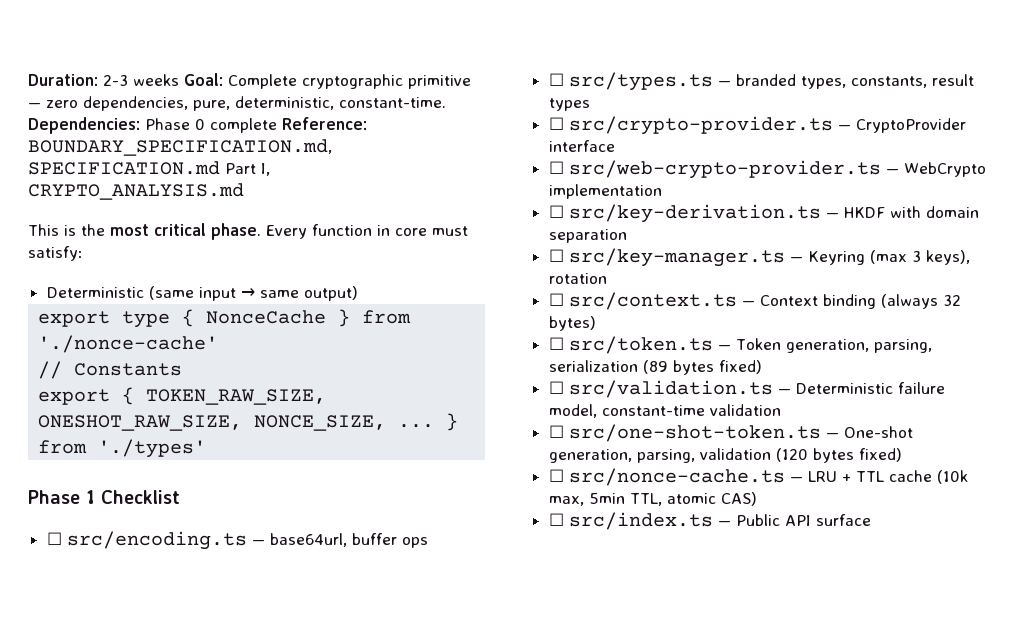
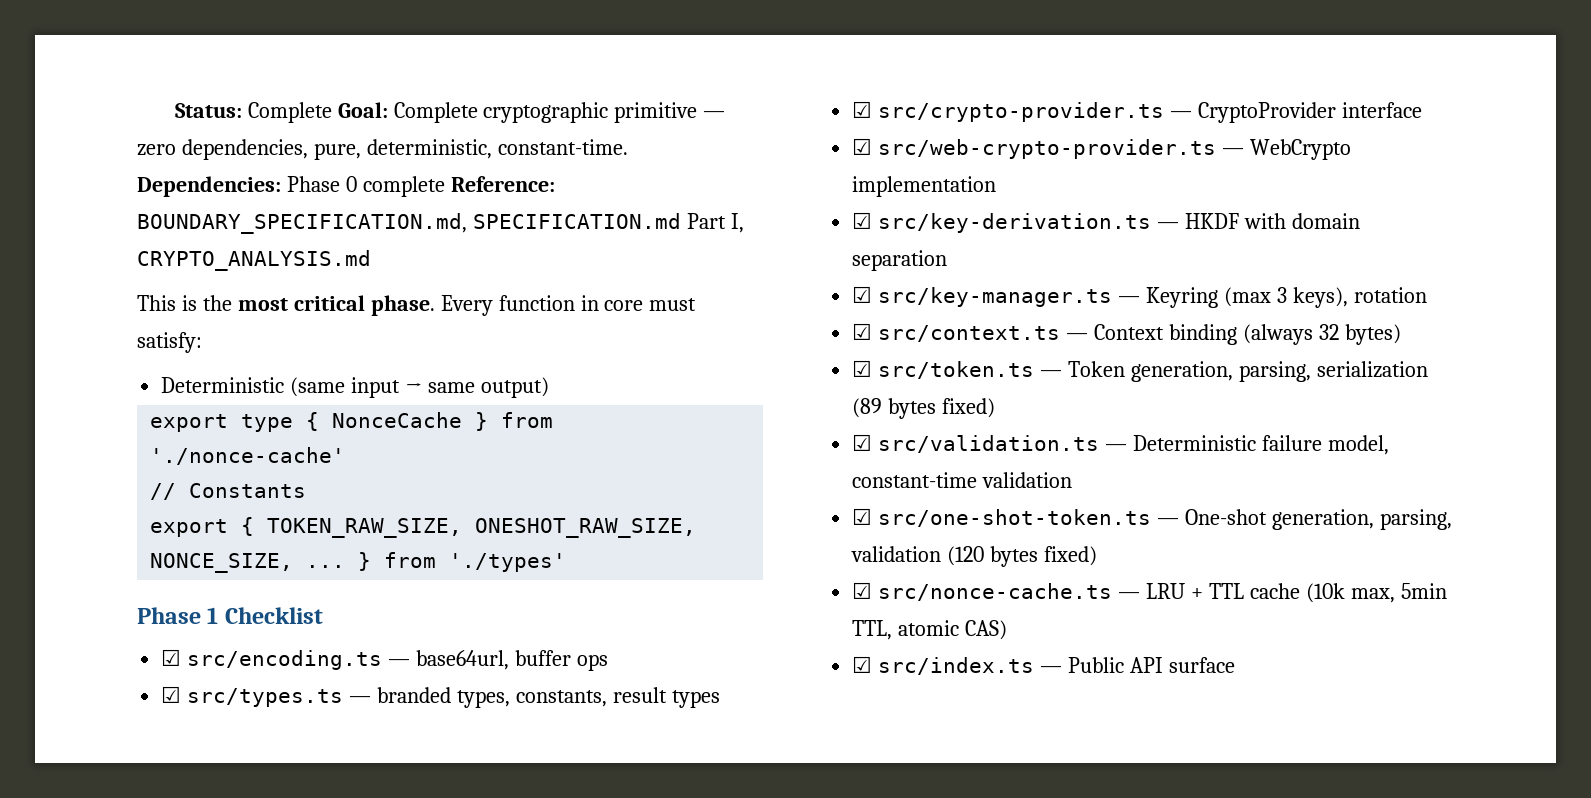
[28,74,179,86] Duration: 2-3 weeks -> [174,102,332,123] Status: Complete
[46,532,62,545] ☐ -> [161,649,182,666] ☑
[548,73,564,86] ☐ -> [161,686,182,703] ☑
[548,117,564,130] ☐ -> [852,101,873,118] ☑
[548,161,564,174] ☐ -> [852,138,873,155] ☑
[548,205,564,218] ☐ -> [852,212,873,229] ☑
[548,249,564,262] ☐ -> [852,286,873,303] ☑
[548,293,564,306] ☐ -> [852,323,873,340] ☑
[548,337,564,350] ☐ -> [852,360,873,377] ☑
[548,381,564,394] ☐ -> [852,434,873,451] ☑
[548,425,564,438] ☐ -> [852,508,873,525] ☑
[548,469,564,482] ☐ -> [852,582,873,599] ☑
[548,513,564,526] ☐ -> [852,656,873,673] ☑

